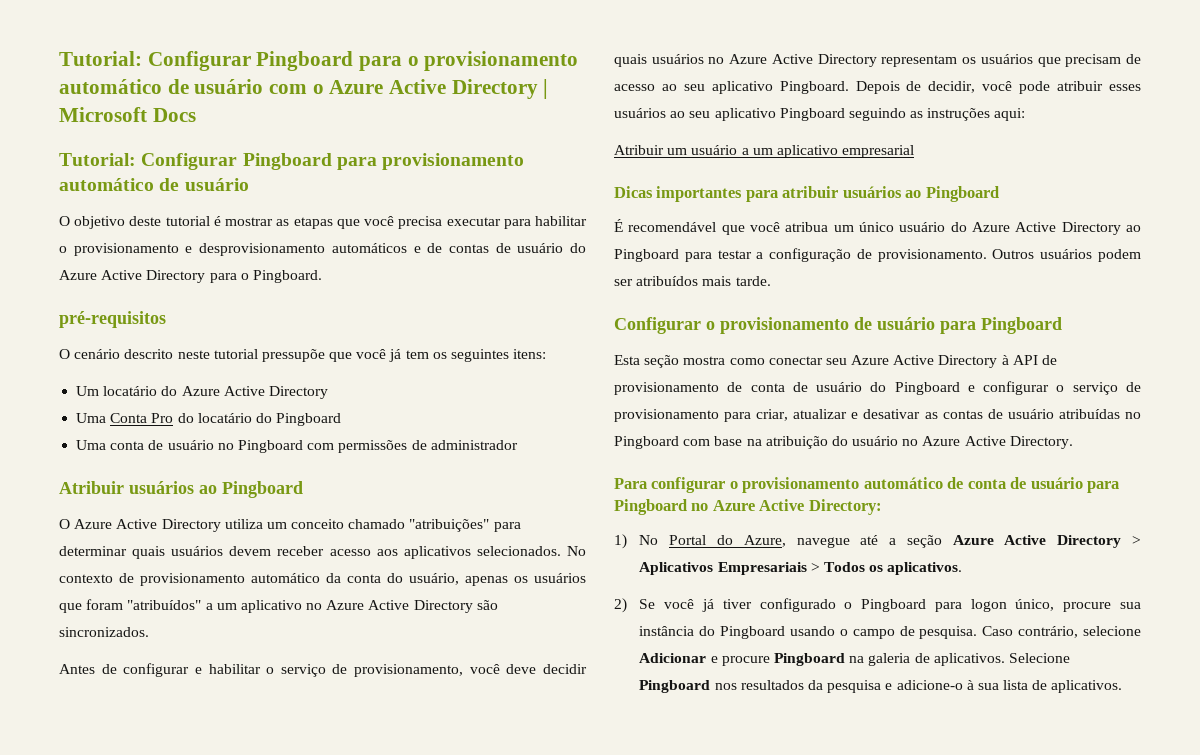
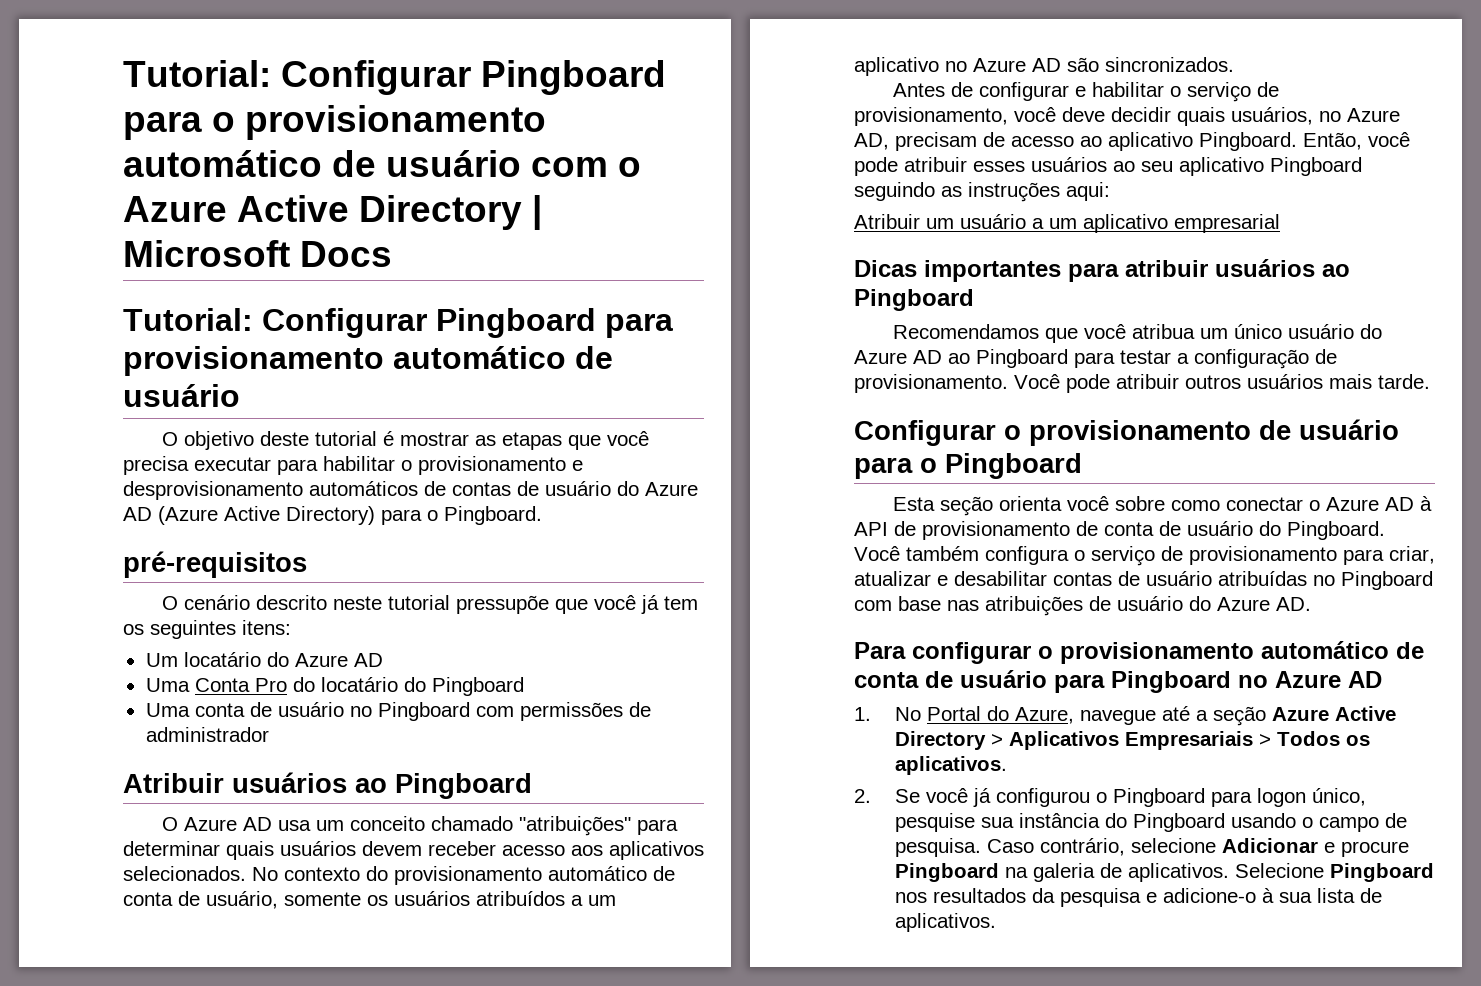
[413,246,421,253] e -> (418, 488) none
[101,270,206,283] Active Directory -> [123,506,375,525] AD (Azure Active Directory)
[223,386,328,399] Active Directory -> [353,653,383,667] AD
[116,519,263,532] Active Directory utiliza -> [242,817,311,831] AD usa
[119,573,586,586] [59,599,202,613] de provisionamento automático da conta do usuário, apenas os usuários que foram "atribuídos" -> [366,866,675,885] [123,891,565,909] do provisionamento automático de conta de usuário, somente os usuários atribuídos
[368,600,473,613] Active Directory -> [1032,58,1061,72] AD
[651,54,1061,67] usuários no Azure Active Directory representam os usuários que -> [1231,107,1400,125] [854,133,889,150] usuários, no Azure AD,
[683,84,705,91] seu -> (1102, 141) none
[855,81,976,94] Depois de decidir, -> [1303,132,1362,150] Então,
[614,219,717,232] É recomendável -> [892,324,1039,339] Recomendamos
[1015,222,1121,235] Active Directory -> [913,350,942,364] AD
[992,249,1141,262] [614,276,699,286] Outros usuários podem ser atribuídos -> [1014,374,1323,393] Você pode atribuir outros usuários
(976, 327) none -> [920,458,937,473] o
[683,355,998,368] mostra como conectar seu Azure Active Directory -> [998,496,1414,511] orienta você sobre como conectar o Azure AD
[894,381,1050,395] Pingboard e configurar -> [1287,521,1385,540] [854,546,1069,565] Pingboard. Você também configura
[863,409,938,419] desativar as -> [954,571,1047,586] desabilitar
[746,436,1073,449] na atribuição do usuário no Azure Active Directory. -> [947,596,1311,616] nas atribuições de usuário do Azure AD.
[759,499,882,515] [614,534,627,549] Active Directory: // 1) -> [1348,671,1382,688] [854,707,871,721] AD // 1.
[614,598,627,613] 2) -> [854,789,871,803] 2.
[722,598,836,612] tiver configurado -> [995,788,1090,807] configurou
[1063,602,1112,612] procure -> [894,813,975,832] pesquise

